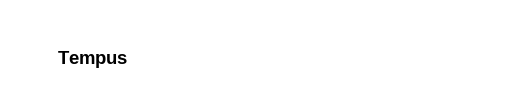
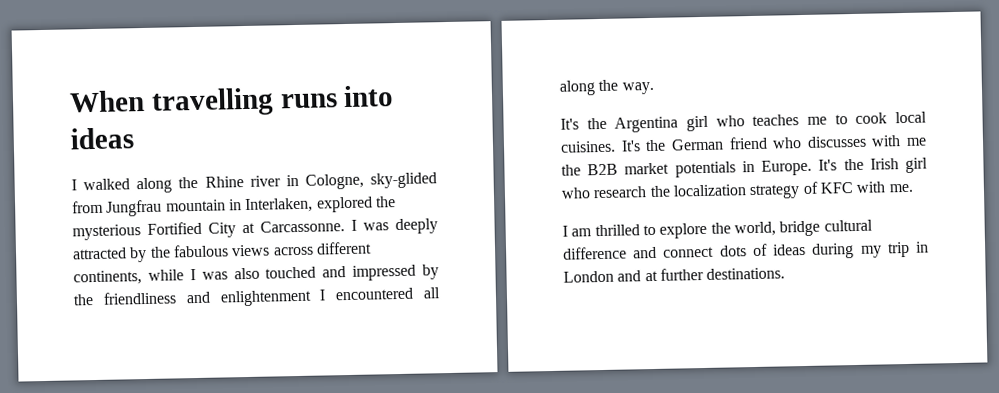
[58,51,127,68] Tempus -> [69,85,395,117] [70,127,134,150] [71,172,437,194] [72,196,396,217] [72,218,438,241] [72,241,372,263] [73,264,439,286] [73,287,440,307] [559,79,655,96] [560,111,927,133] [560,135,927,153] [561,157,928,178] [561,181,913,200] [562,219,873,239] [563,241,929,260] [563,267,786,283] When travelling runs into ideas // I walked along the Rhine river in Cologne, sky-glided from Jungfrau mountain in Interlaken, explored the mysterious Fortified City at Carcassonne. I was deeply attracted by the fabulous views across different continents, while I was also touched and impressed by the friendliness and enlightenment I encountered all along the way. // It's the Argentina girl who teaches me to cook local cuisines. It's the German friend who discusses with me the B2B market potentials in Europe. It's the Irish girl who research the localization strategy of KFC with me. // I am thrilled to explore the world, bridge cultural difference and connect dots of ideas during my trip in London and at further destinations.

